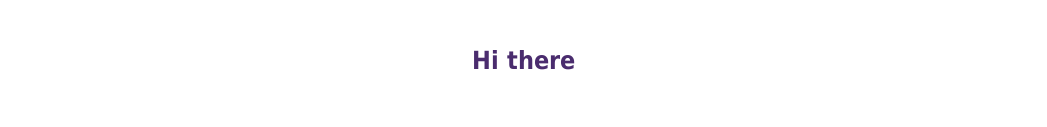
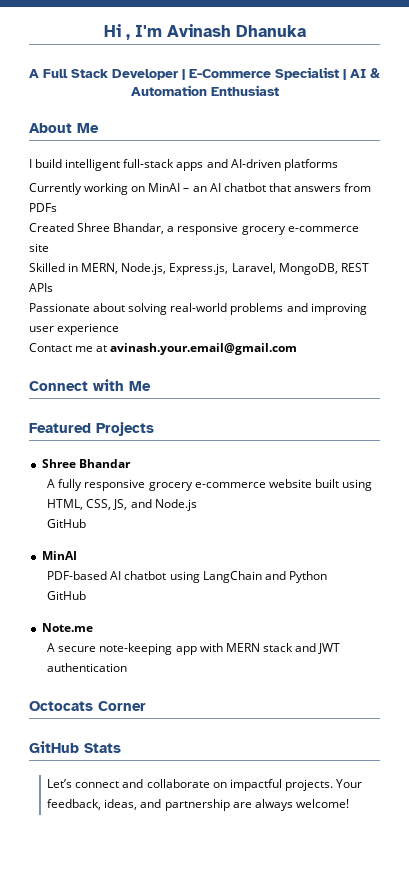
[506,50,575,70] there -> [125,24,306,40] [29,67,380,80] [130,85,279,96] [29,123,99,133] [29,159,338,171] [29,183,372,195] [29,203,57,212] [29,223,359,235] [29,243,49,252] [29,263,369,275] [29,283,53,292] [29,303,367,315] [29,323,120,335] [29,343,298,355] [29,379,151,391] [29,422,154,436] [41,459,131,468] [47,479,372,491] [47,499,197,511] [47,519,87,528] [41,551,77,560] [47,571,327,583] [47,591,87,600] [41,623,93,632] [47,643,341,655] [47,663,128,672] [29,701,146,711] [29,741,121,753] [47,779,362,791] [47,799,349,811] , I'm Avinash Dhanuka // A Full Stack Developer | E-Commerce Specialist | AI & Automation Enthusiast // About Me // I build intelligent full-stack apps and AI-driven platforms // Currently working on MinAI – an AI chatbot that answers from PDFs // Created Shree Bhandar, a responsive grocery e-commerce site // Skilled in MERN, Node.js, Express.js, Laravel, MongoDB, REST APIs // Passionate about solving real-world problems and improving user experience // Contact me at avinash.your.email@gmail.com // Connect with Me // Featured Projects // Shree Bhandar // A fully responsive grocery e-commerce website built using HTML, CSS, JS, and Node.js // GitHub // MinAI // PDF-based AI chatbot using LangChain and Python // GitHub // Note.me // A secure note-keeping app with MERN stack and JWT authentication // Octocats Corner // GitHub Stats // Let’s connect and collaborate on impactful projects. Your feedback, ideas, and partnership are always welcome!

